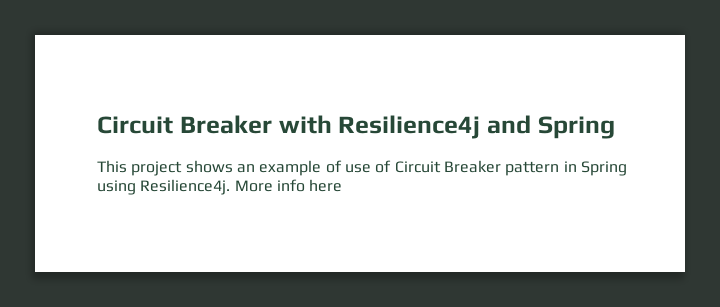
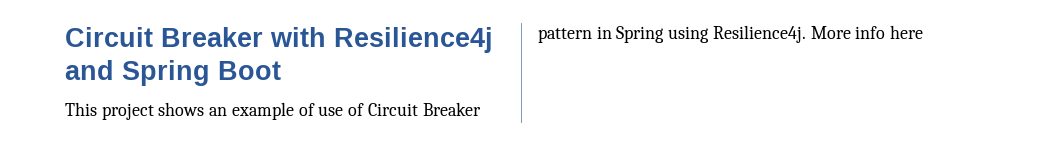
(615, 127) none -> [218,61,281,80] Boot

